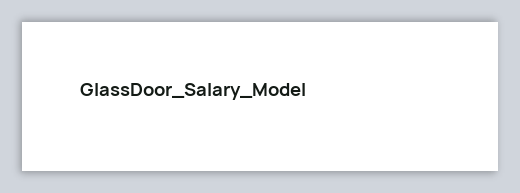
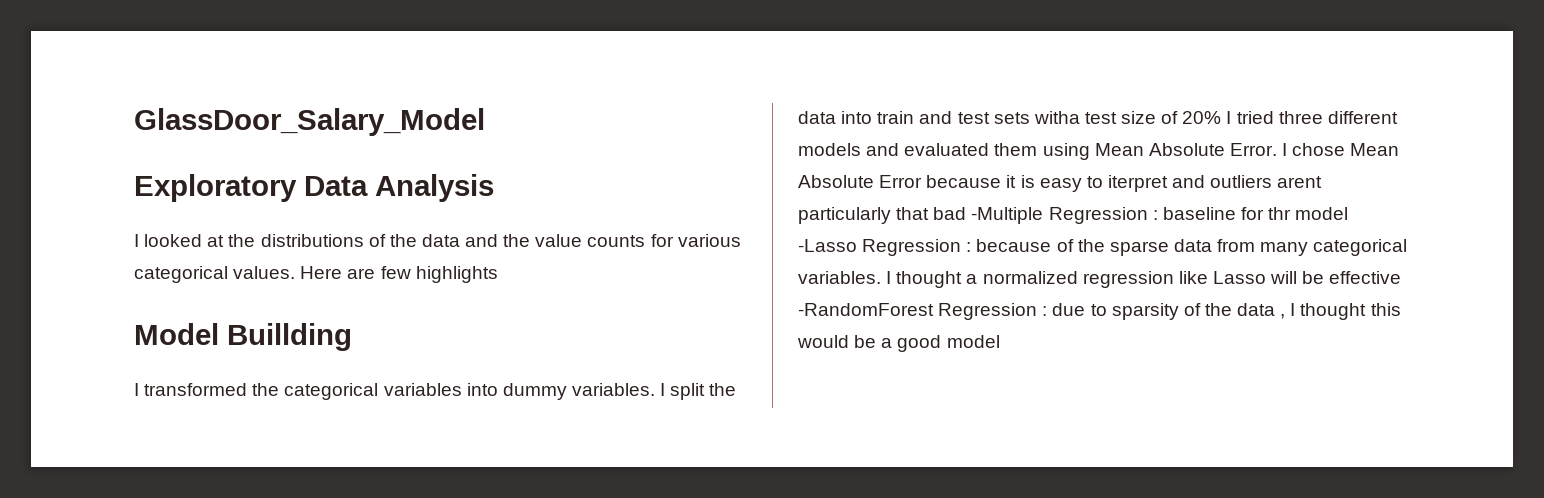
(306, 91) none -> [134,174,494,202] [134,234,741,247] [134,266,498,283] [134,323,352,351] [134,383,737,400] [798,111,1398,124] [798,143,1400,160] [798,175,1323,192] [798,207,1349,224] [798,239,1408,256] [798,271,1402,288] [798,303,1401,320] [797,335,1000,352] // Exploratory Data Analysis // I looked at the distributions of the data and the value counts for various categorical values. Here are few highlights // Model Buillding // I transformed the categorical variables into dummy variables. I split the data into train and test sets witha test size of 20% I tried three different models and evaluated them using Mean Absolute Error. I chose Mean Absolute Error because it is easy to iterpret and outliers arent particularly that bad -Multiple Regression : baseline for thr model -Lasso Regression : because of the sparse data from many categorical variables. I thought a normalized regression like Lasso will be effective -RandomForest Regression : due to sparsity of the data , I thought this would be a good model

